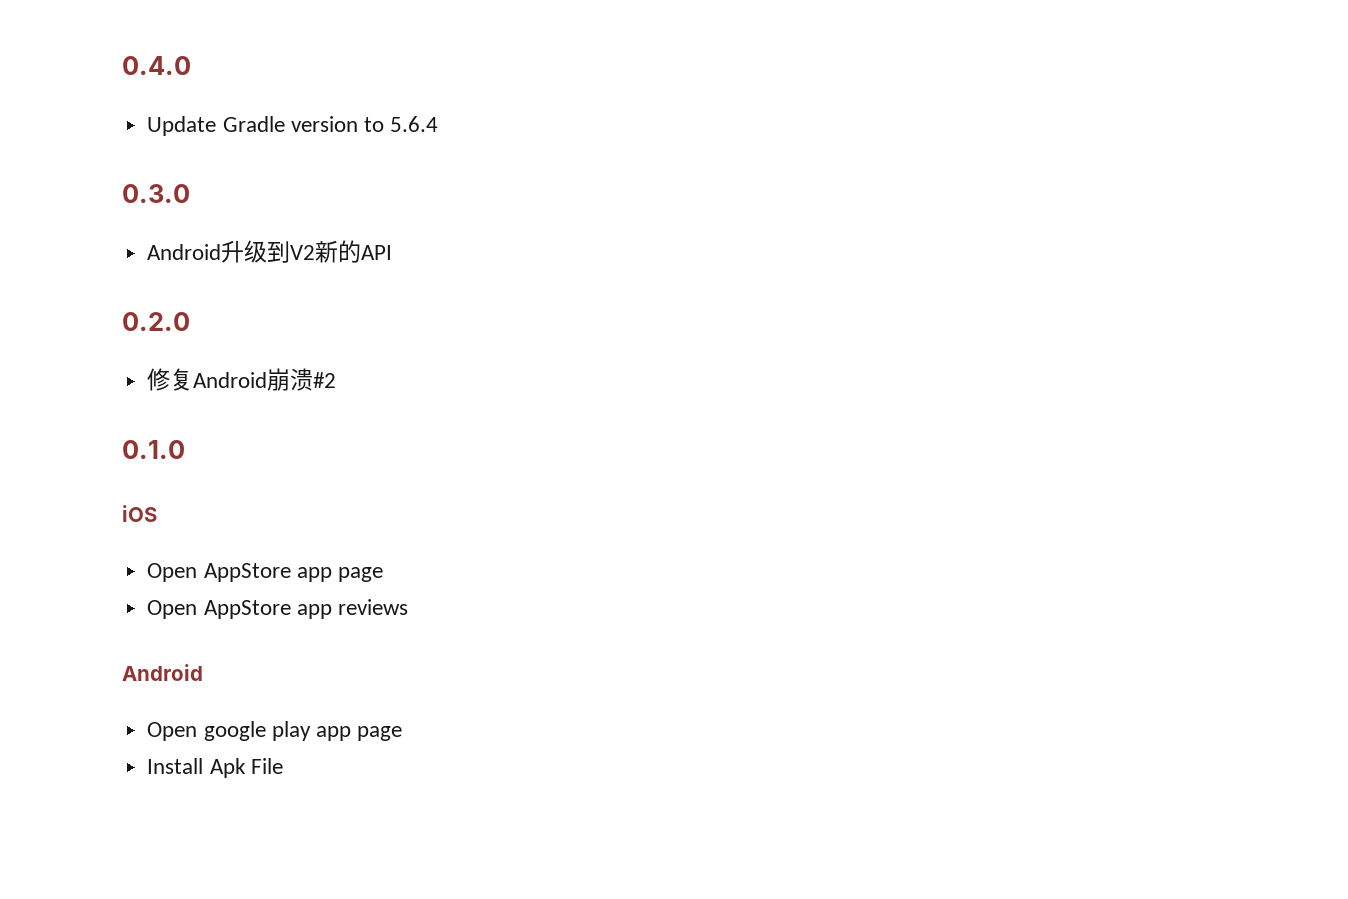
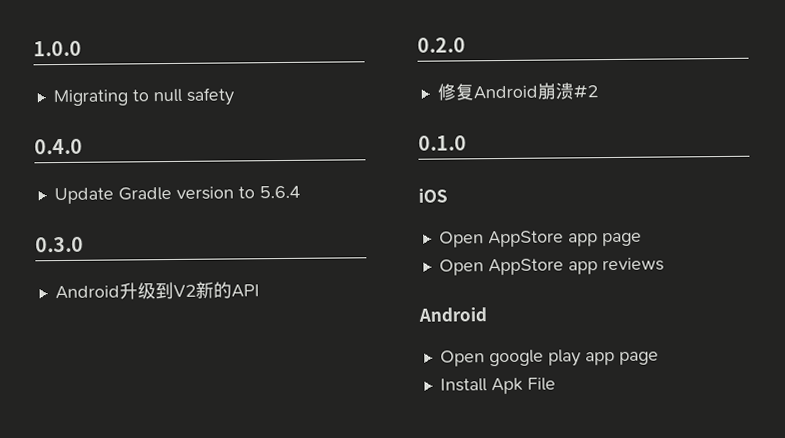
(122, 65) none -> [33,40,82,57] [52,87,234,107] 1.0.0 // Migrating to null safety //

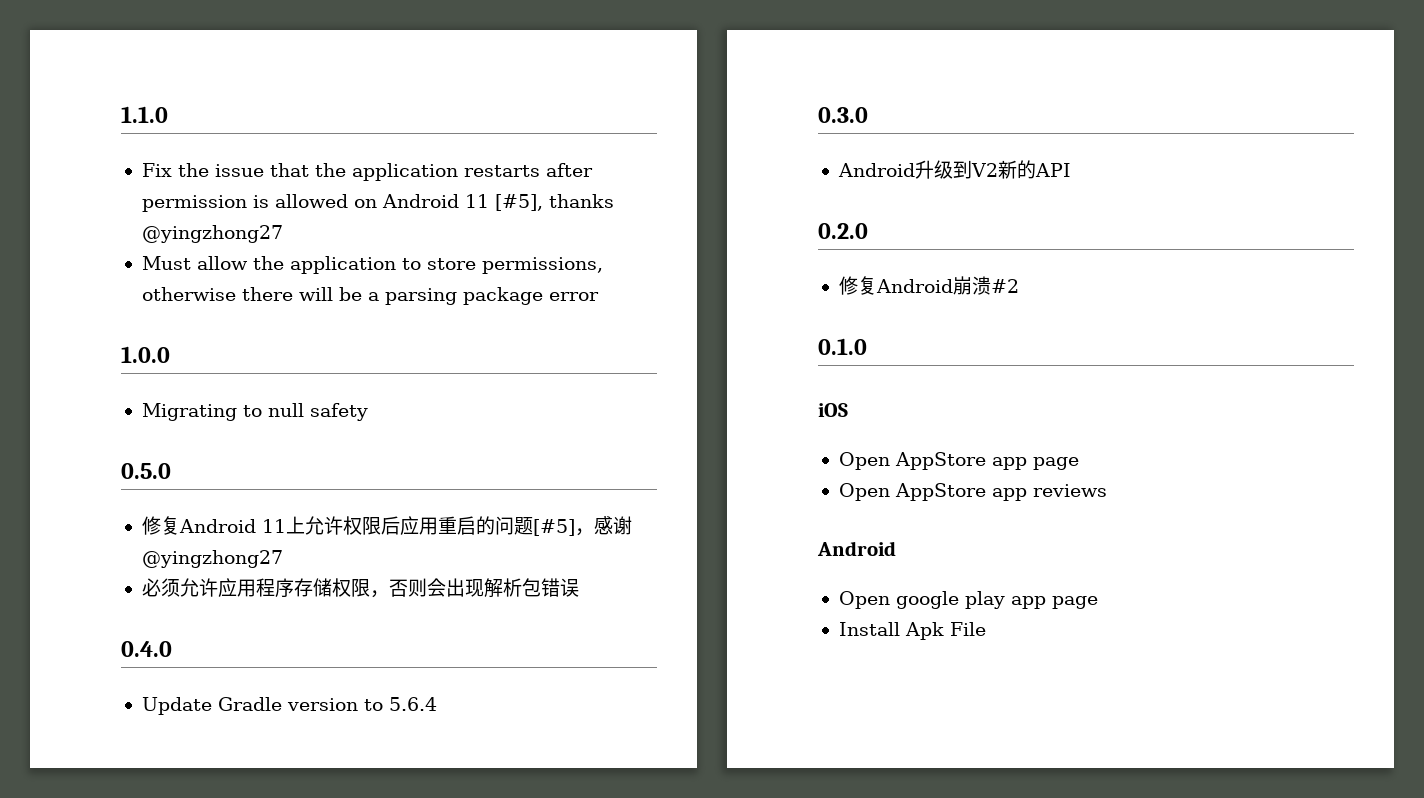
(33, 48) none -> [121,106,168,123] [141,163,593,181] [141,194,614,212] [141,225,283,243] [141,256,603,274] [141,287,599,305] 1.1.0 // Fix the issue that the application restarts after permission is allowed on Android 11 [#5], thanks @yingzhong27 // Must allow the application to store permissions, otherwise there will be a parsing package error //
(234, 96) none -> [121,463,171,479] [141,516,632,536] [141,550,283,568] [141,578,579,598] // 0.5.0 // 修复Android 11上允许权限后应用重启的问题[#5]，感谢@yingzhong27 // 必须允许应用程序存储权限，否则会出现解析包错误

